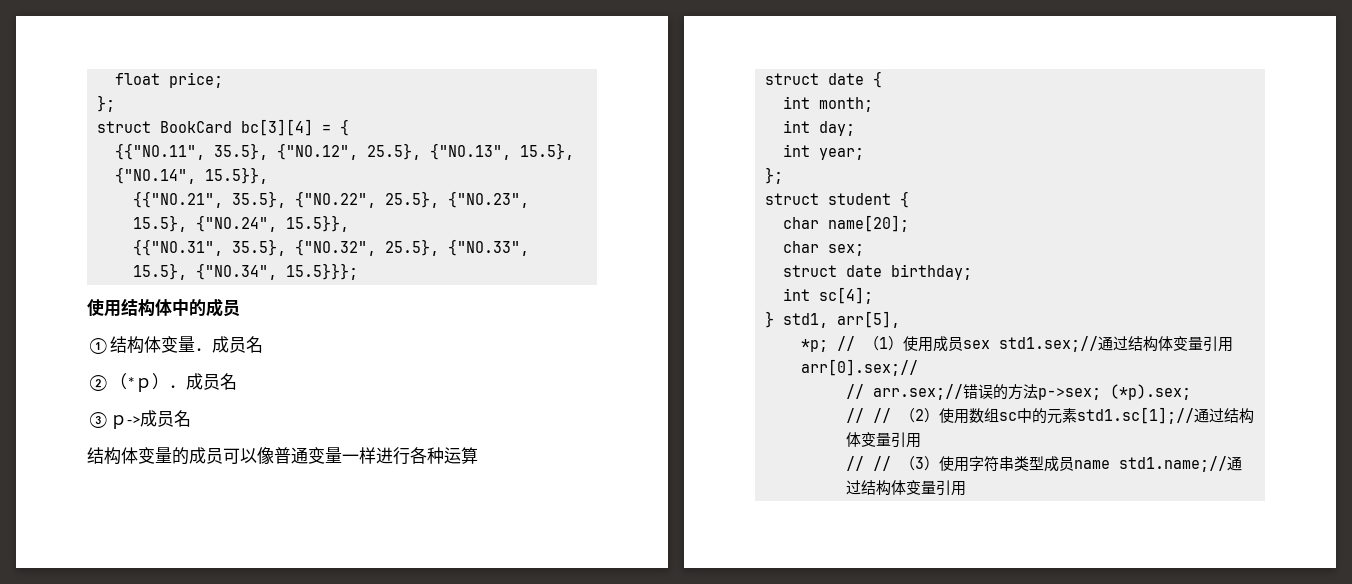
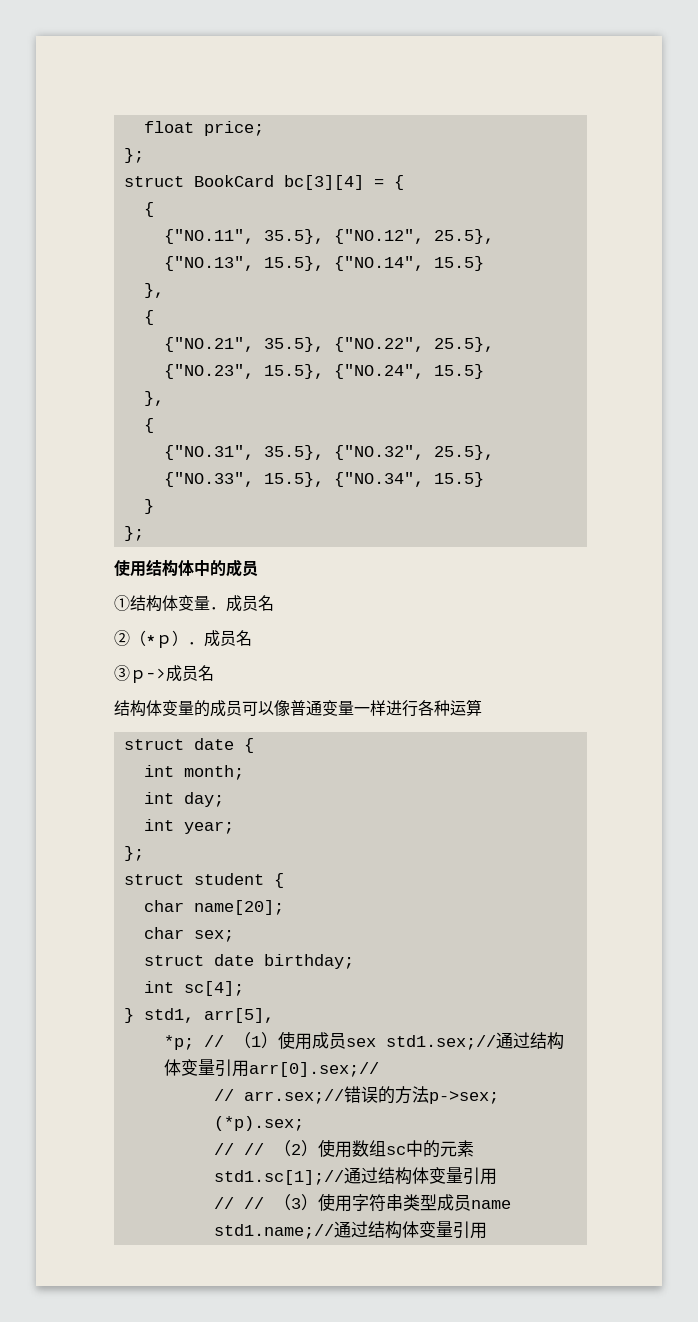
[115,143,206,160] {{"NO.11", -> [143,202,154,217] [163,229,254,244] { // {"NO.11",
[205,167,269,184] [133,191,224,208] 15.5}}, // {{"NO.21", -> [433,256,484,271] [143,283,164,298] [143,310,154,325] [163,337,254,352] 15.5} // }, // { // {"NO.21",
[286,215,350,232] [133,239,224,256] 15.5}}, // {{"NO.31", -> [433,364,484,379] [143,391,164,406] [143,418,154,433] [163,445,254,460] 15.5} // }, // { // {"NO.31",
[286,263,359,280] 15.5}}}; -> [433,472,484,487] [143,499,154,514] [123,526,144,541] 15.5} // } // };

